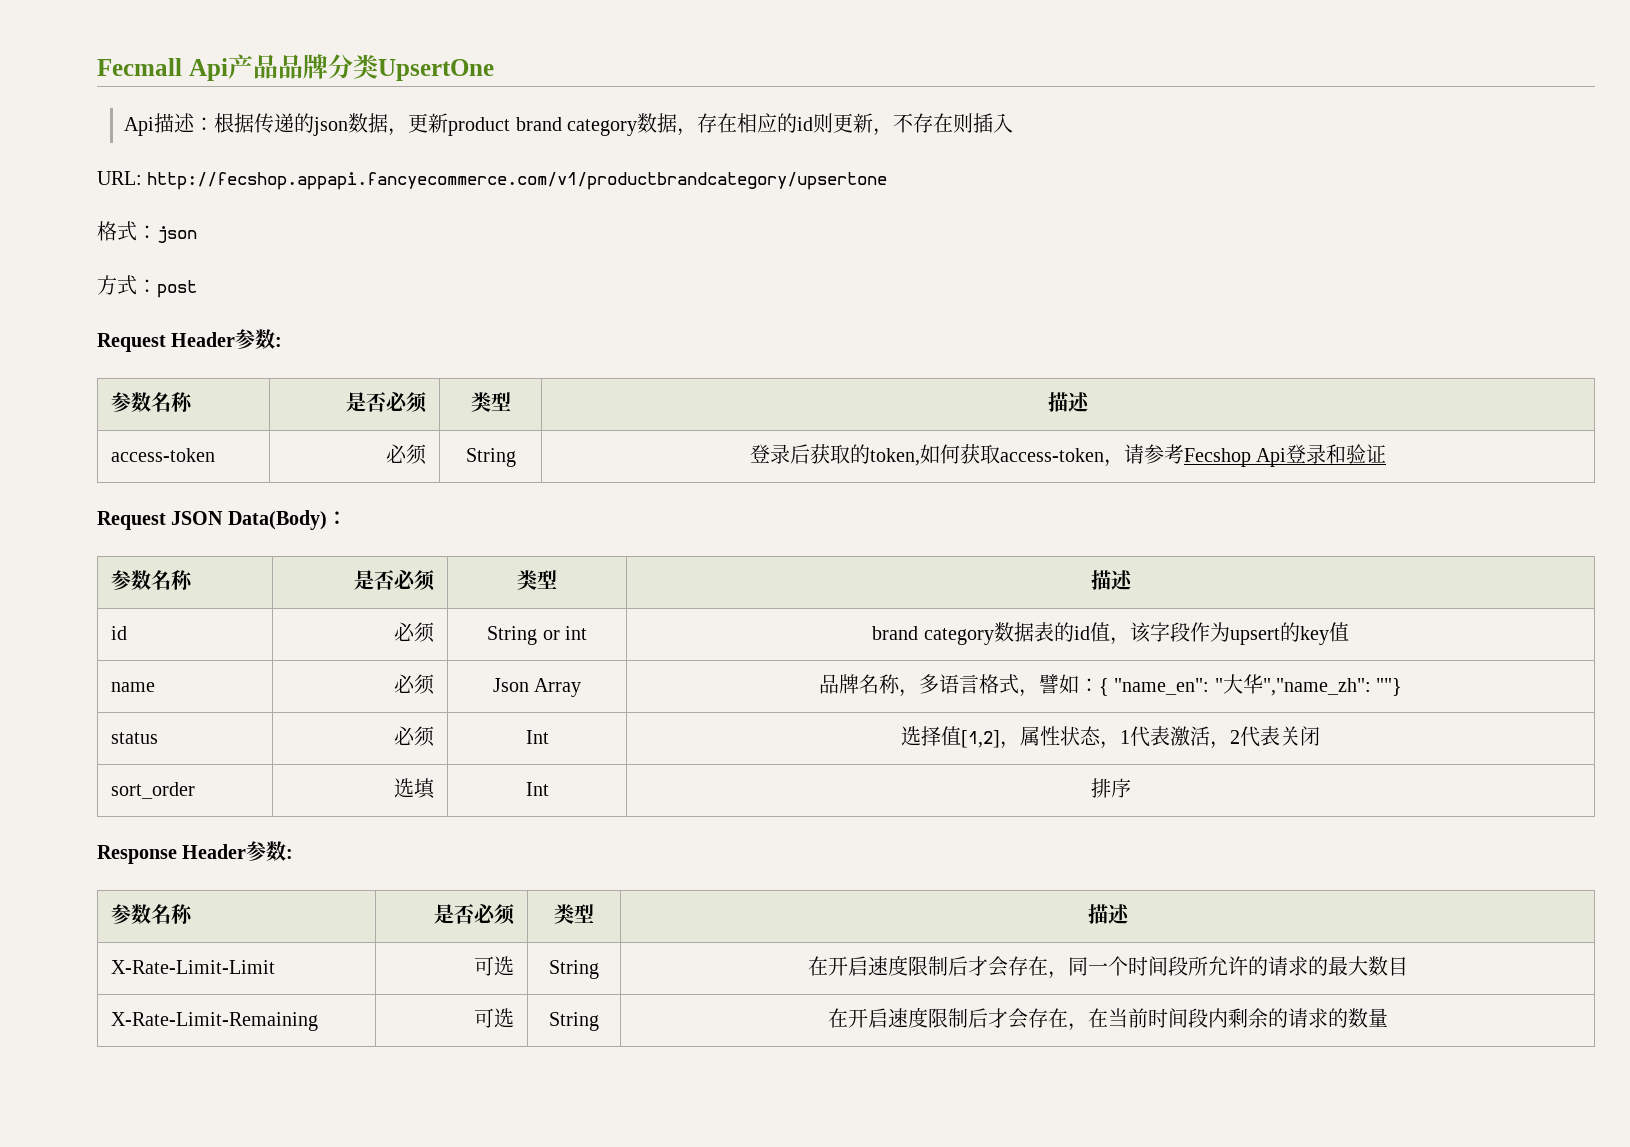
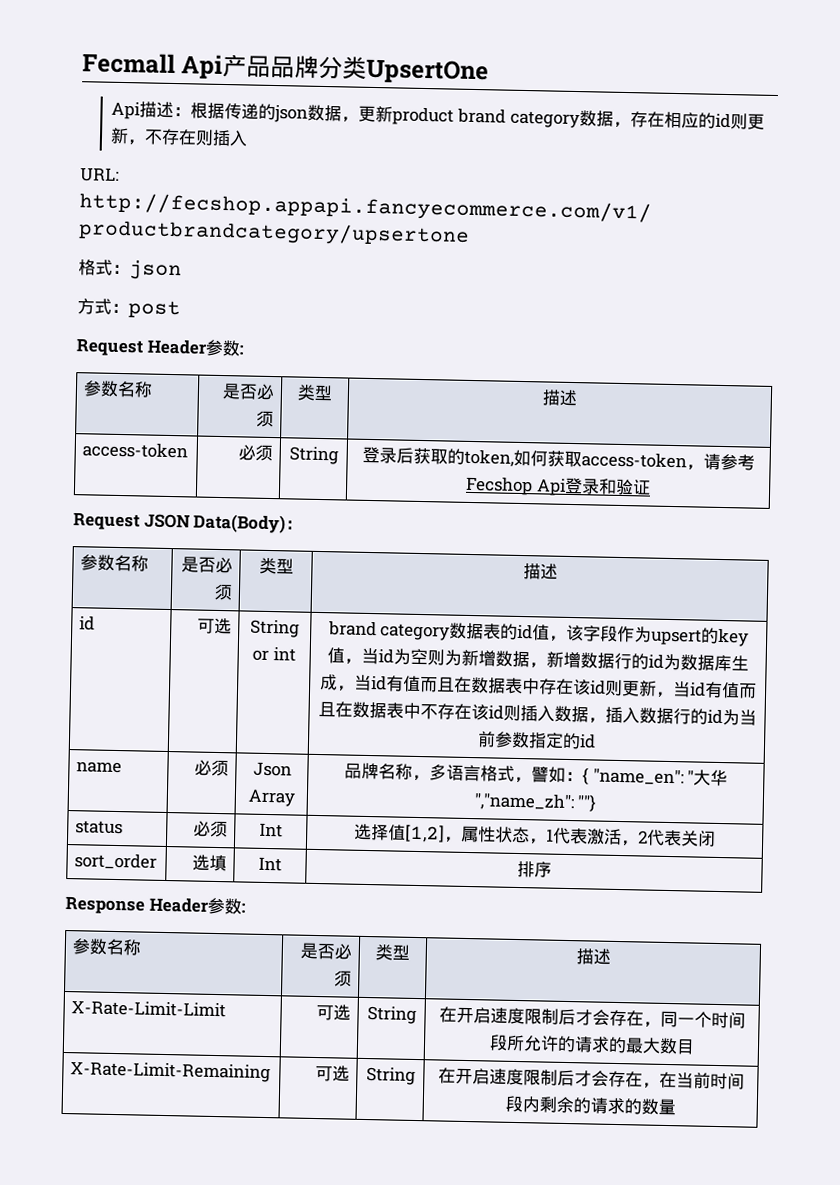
[394,622,436,643] 必须 -> [196,617,232,635] 可选
(1349, 632) none -> [344,647,749,672] [319,674,757,699] [317,700,757,726] [477,731,596,750] ，当id为空则为新增数据，新增数据行的id为数据库生成，当id有值而且在数据表中存在该id则更新，当id有值而且在数据表中不存在该id则插入数据，插入数据行的id为当前参数指定的id

